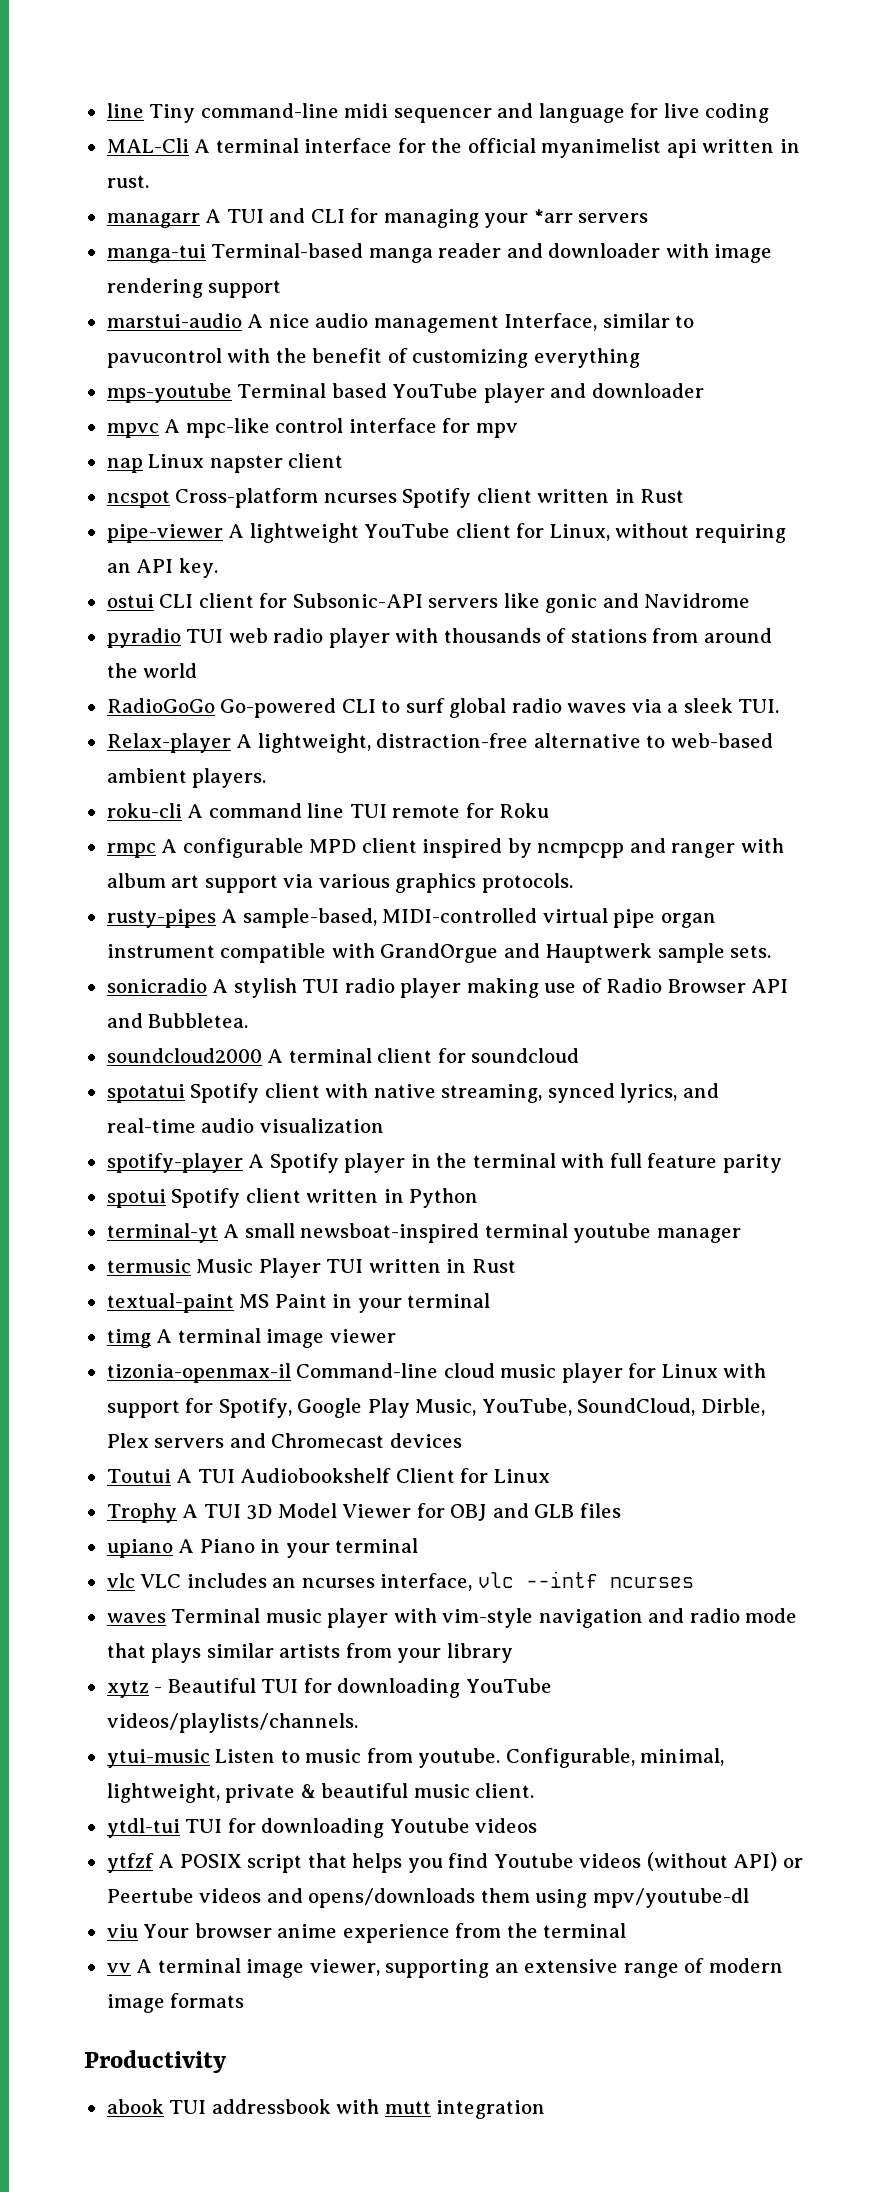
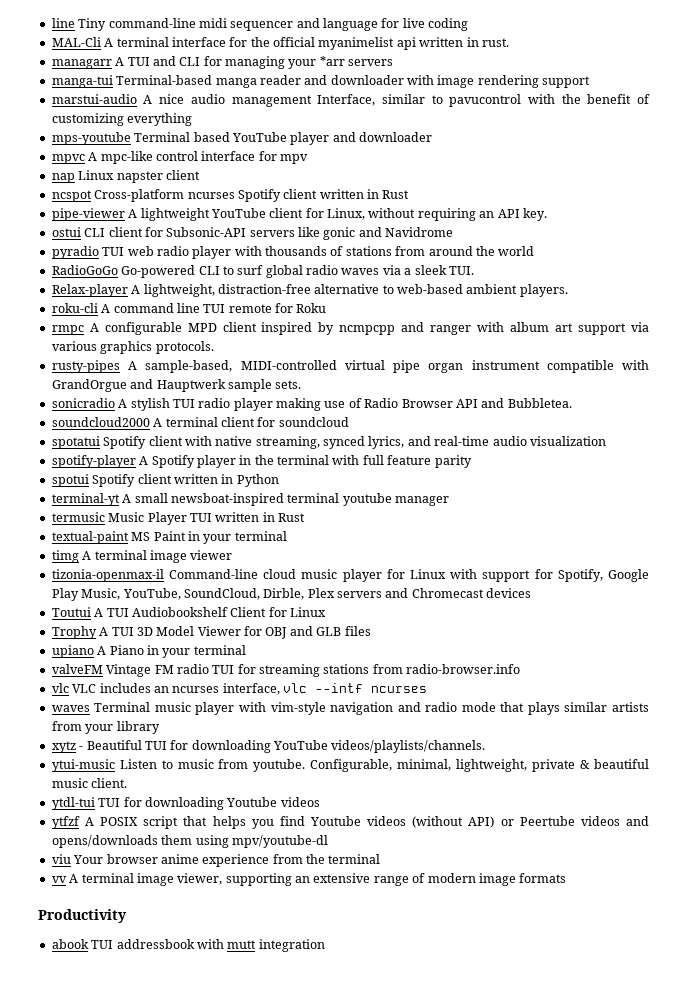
(419, 1545) none -> [51,664,521,677] // valveFM Vintage FM radio TUI for streaming stations from radio-browser.info

